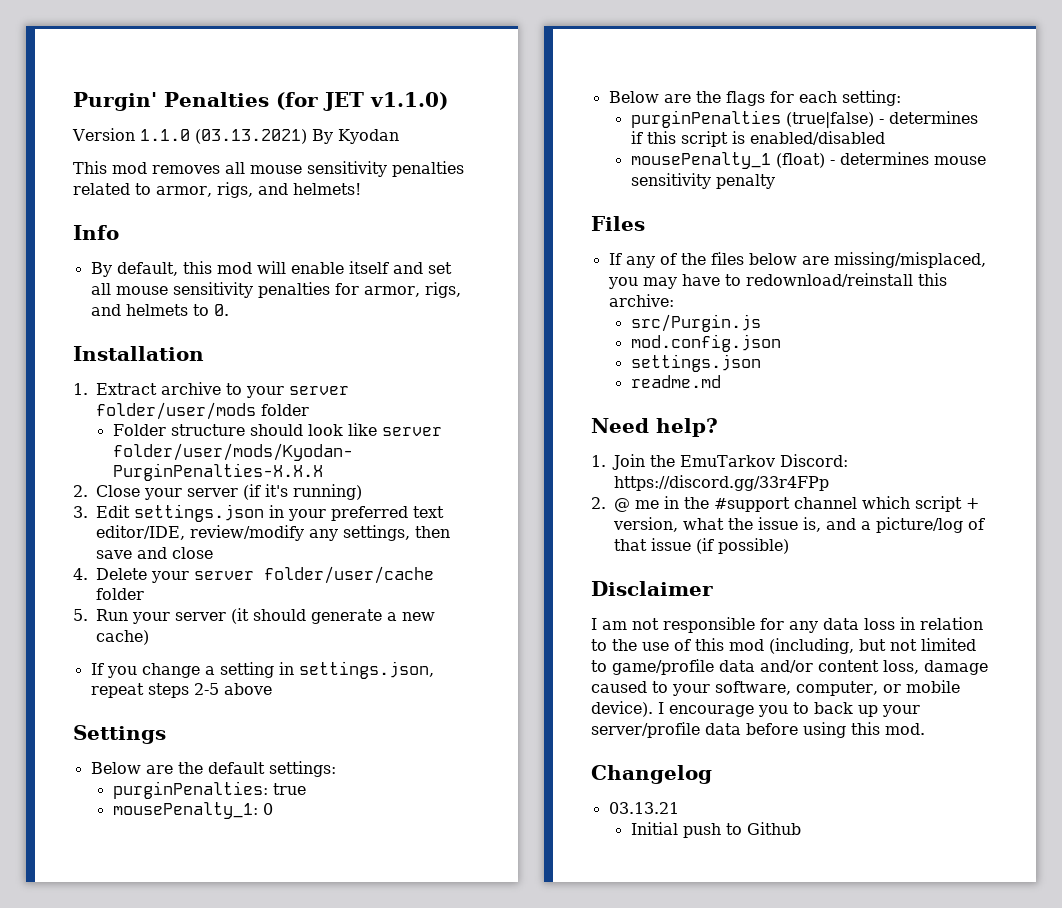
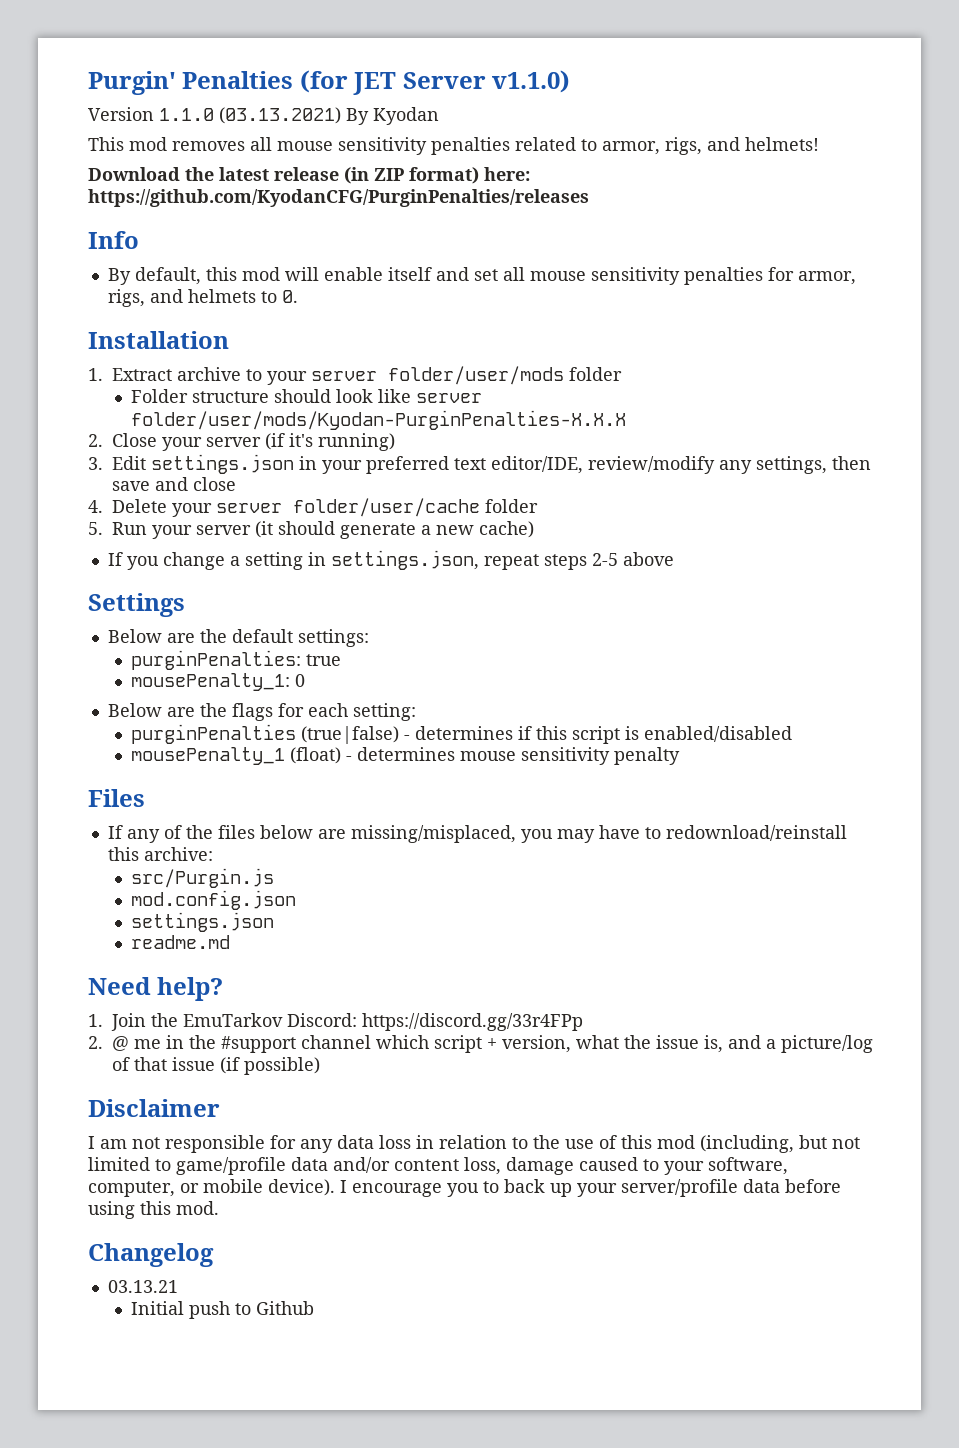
(364, 101) none -> [402,72,486,89] Server
(361, 189) none -> [88,167,530,184] [88,189,589,207] // Download the latest release (in ZIP format) here: https://github.com/KyodanCFG/PurginPenalties/releases

